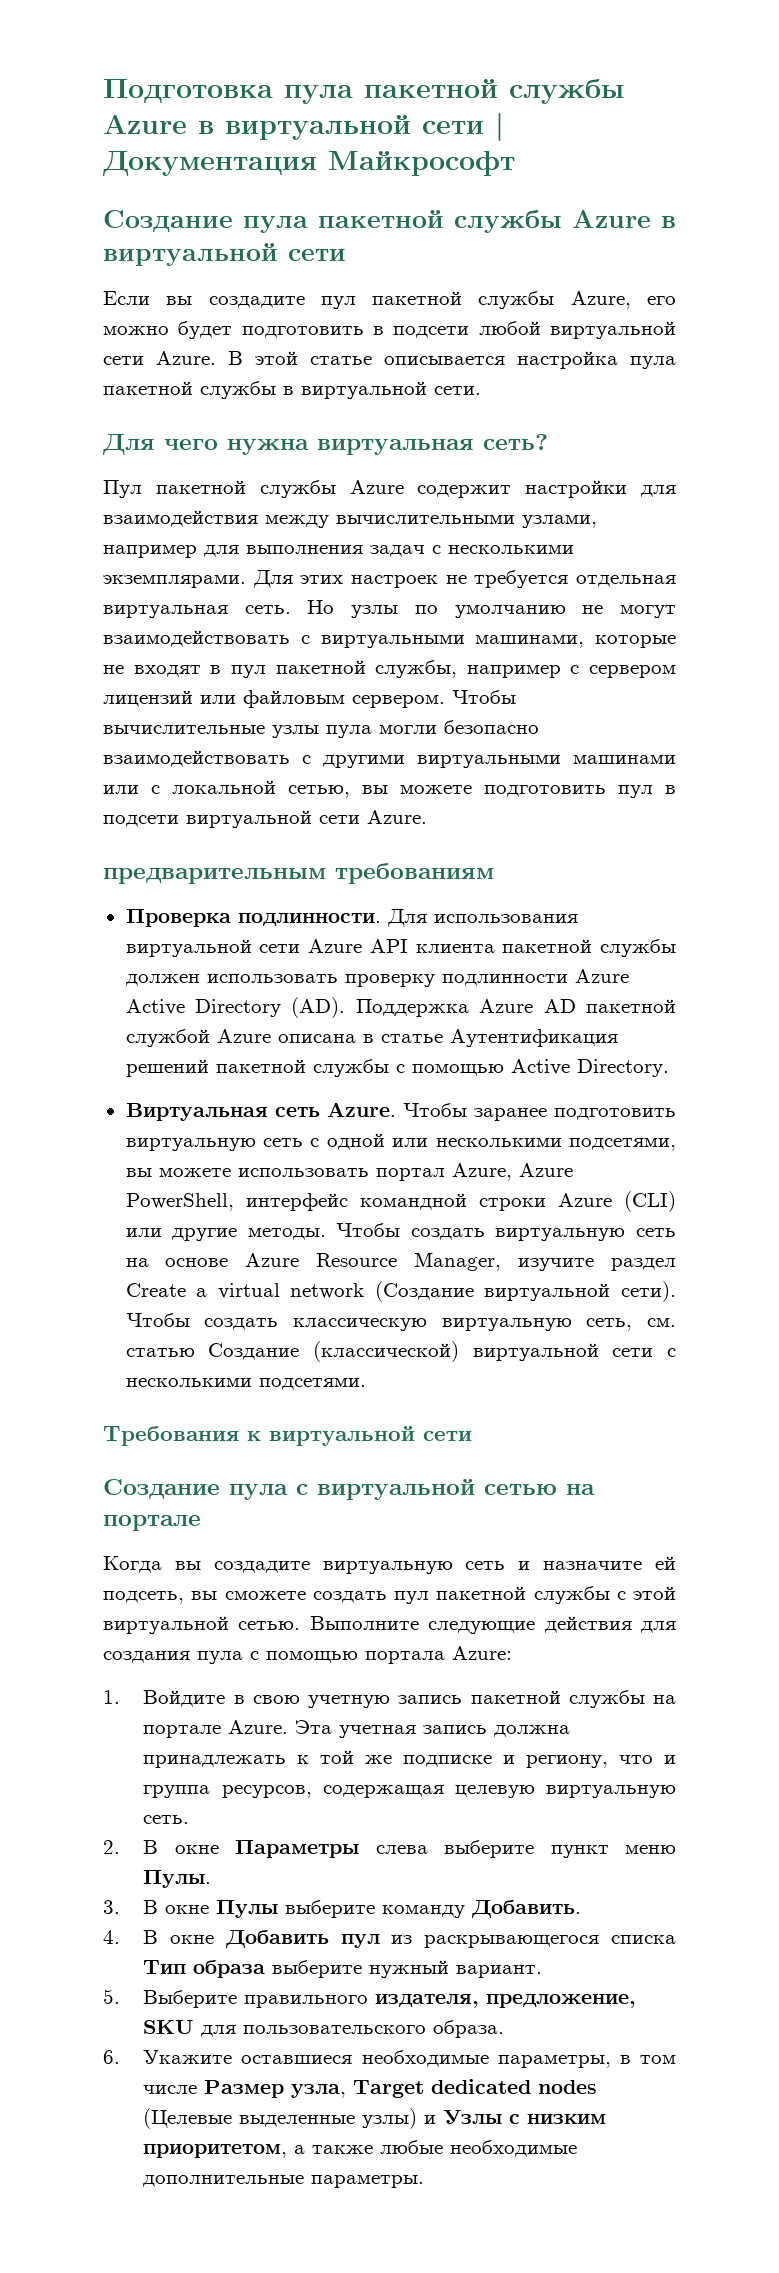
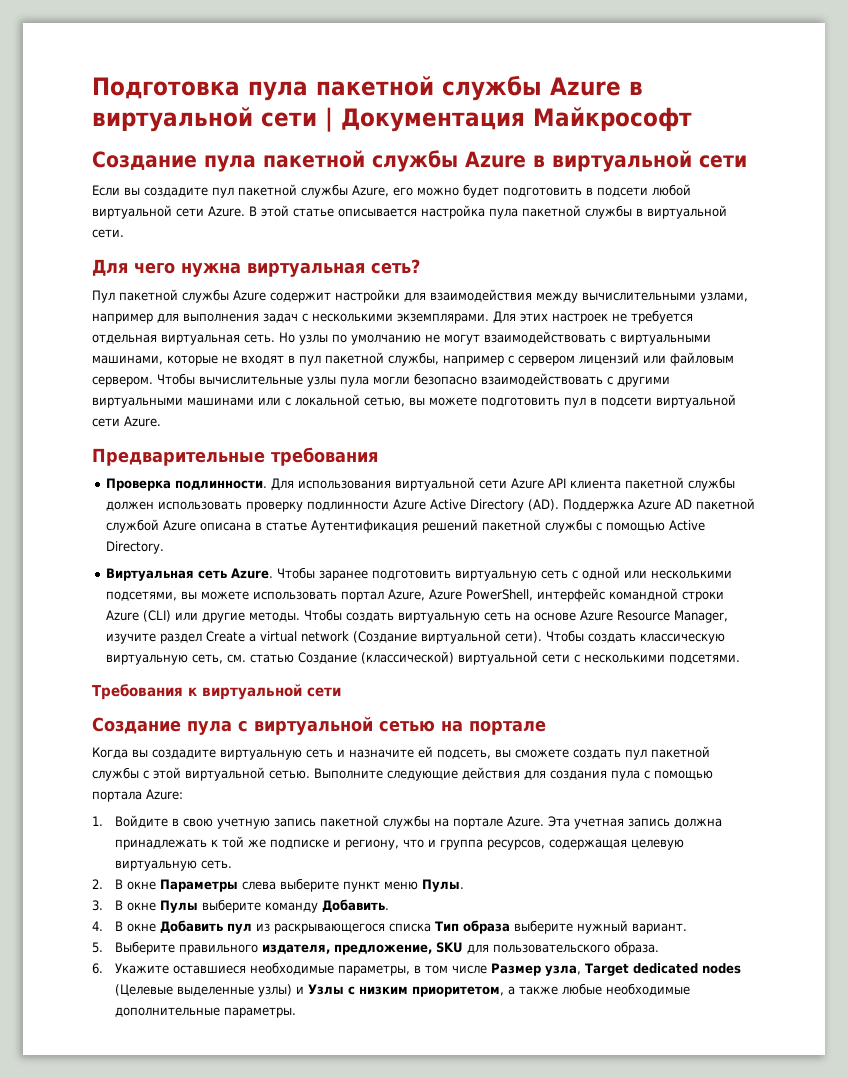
[103,863,494,884] предварительным требованиям -> [92,447,378,466] Предварительные требования

